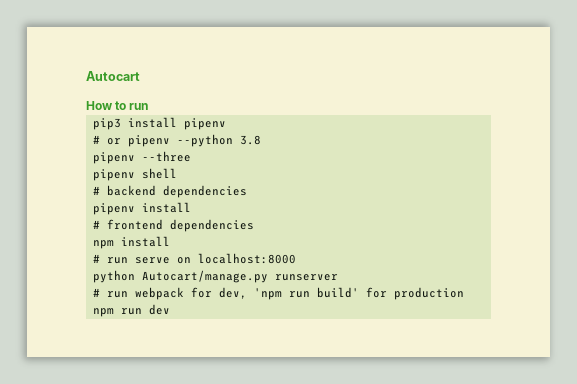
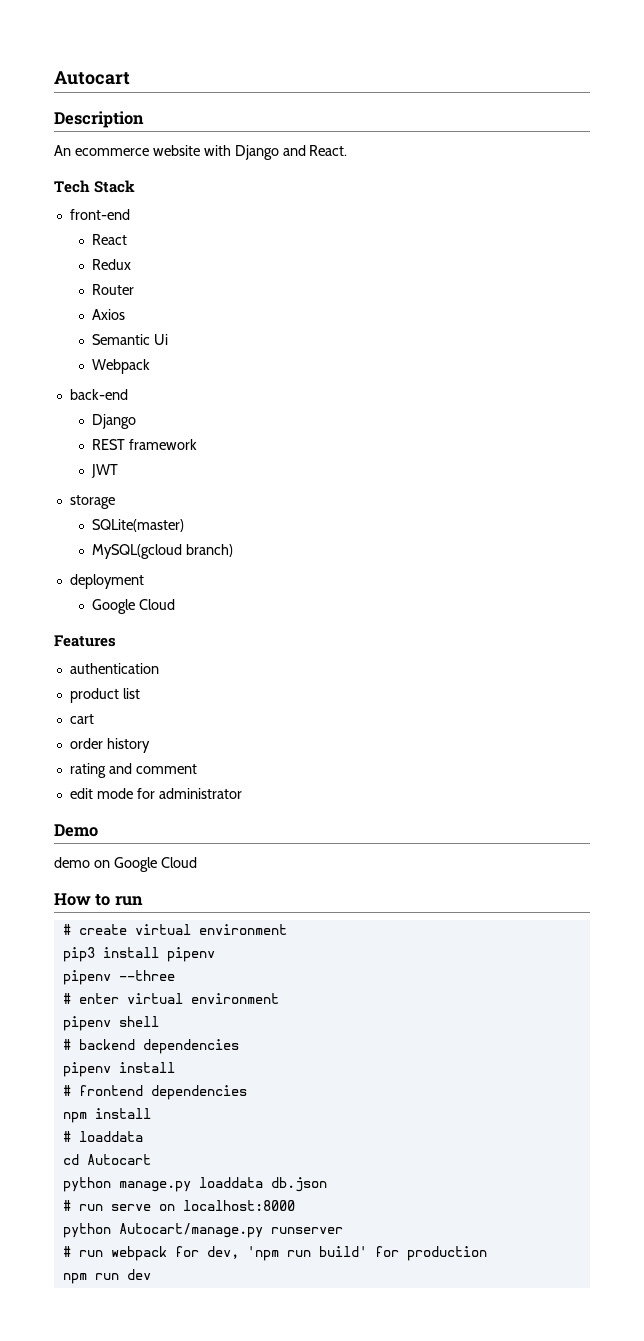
[86,71,140,81] Autocart -> [54,71,130,85] [54,111,144,128] [54,145,348,160] [54,180,136,193] [69,209,130,220] [92,234,128,245] [92,259,132,270] [92,284,135,295] [92,309,126,320] [92,334,168,345] [92,359,151,374] [69,389,128,400] [92,414,137,429] [92,439,197,450] [91,464,119,478] [69,495,115,509] [92,519,185,532] [92,544,233,559] [69,574,144,589] [92,599,175,614] [54,635,116,647] [69,663,159,674] [69,688,140,703] [69,714,94,724] [69,738,150,753] [69,763,197,778] [69,788,242,799] [54,824,98,837] [54,857,197,872] Autocart // Description // An ecommerce website with Django and React. // Tech Stack // front-end // React // Redux // Router // Axios // Semantic Ui // Webpack // back-end // Django // REST framework // JWT // storage // SQLite(master) // MySQL(gcloud branch) // deployment // Google Cloud // Features // authentication // product list // cart // order history // rating and comment // edit mode for administrator // Demo // demo on Google Cloud
(149, 106) none -> [62,924,287,935] // # create virtual environment
[92,134,261,147] [92,151,191,164] # or pipenv --python 3.8 // pipenv --three -> [62,970,175,985] [62,993,279,1004] pipenv --three // # enter virtual environment
(170, 241) none -> [62,1131,143,1142] [62,1154,151,1165] [62,1177,327,1192] // # loaddata // cd Autocart // python manage.py loaddata db.json

